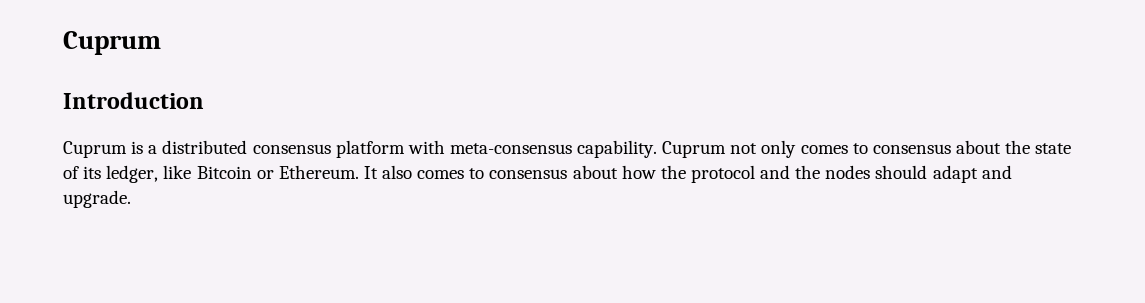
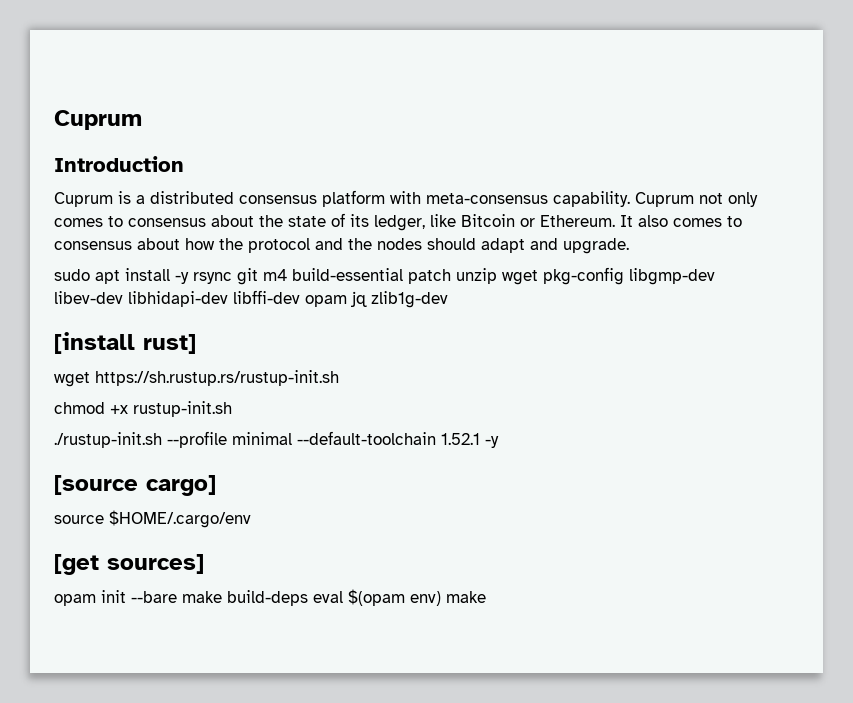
(131, 199) none -> [54,267,715,285] [54,290,448,308] [54,332,196,354] [54,370,339,387] [54,401,232,417] [54,431,499,448] [54,475,216,496] [54,510,251,528] [54,554,204,575] [54,589,486,606] // sudo apt install -y rsync git m4 build-essential patch unzip wget pkg-config libgmp-dev libev-dev libhidapi-dev libffi-dev opam jq zlib1g-dev // [install rust] // wget https://sh.rustup.rs/rustup-init.sh // chmod +x rustup-init.sh // ./rustup-init.sh --profile minimal --default-toolchain 1.52.1 -y // [source cargo] // source $HOME/.cargo/env // [get sources] // opam init --bare make build-deps eval $(opam env) make

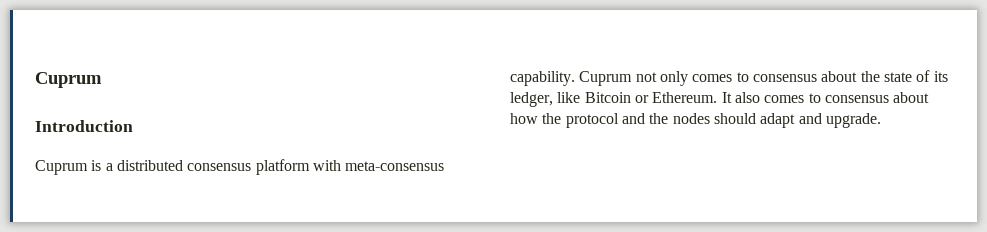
[54,267,715,285] [54,290,448,308] [54,332,196,354] [54,370,339,387] [54,401,232,417] [54,431,499,448] [54,475,216,496] [54,510,251,528] [54,554,204,575] [54,589,486,606] // sudo apt install -y rsync git m4 build-essential patch unzip wget pkg-config libgmp-dev libev-dev libhidapi-dev libffi-dev opam jq zlib1g-dev // [install rust] // wget https://sh.rustup.rs/rustup-init.sh // chmod +x rustup-init.sh // ./rustup-init.sh --profile minimal --default-toolchain 1.52.1 -y // [source cargo] // source $HOME/.cargo/env // [get sources] // opam init --bare make build-deps eval $(opam env) make -> (881, 120) none

